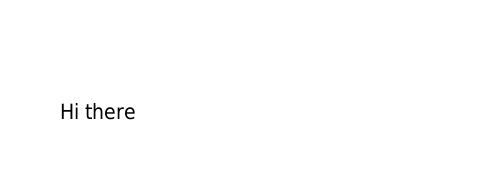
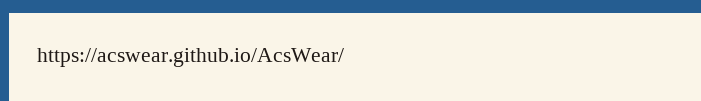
[60,103,136,120] Hi there -> [37,48,344,67] https://acswear.github.io/AcsWear/

